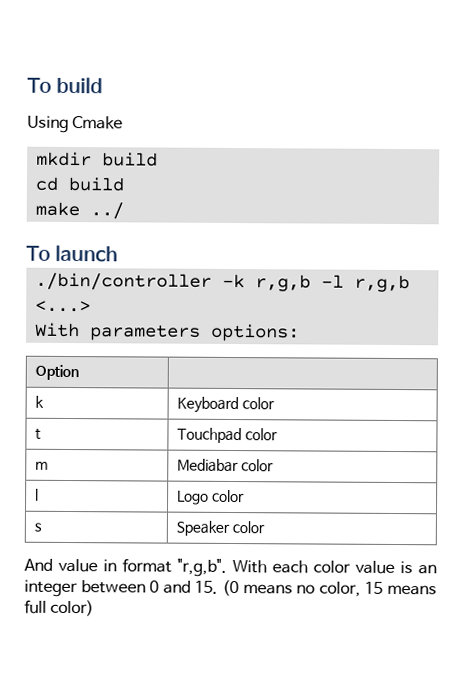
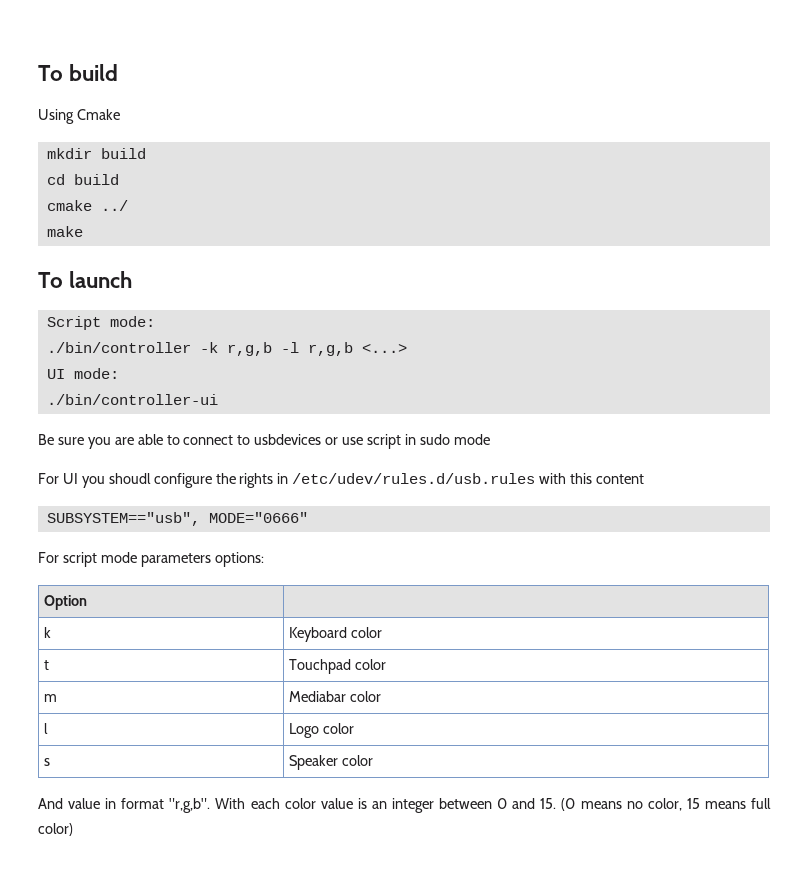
(126, 184) none -> [46,200,128,211] // cmake ../
[90,202,125,220] ../ -> (83, 231) none
(119, 253) none -> [46,316,155,330] // Script mode:
[35,322,81,338] With -> [46,368,119,379] [46,394,218,405] [38,434,490,449] [38,473,645,488] [46,512,308,526] [38,552,137,567] UI mode: // ./bin/controller-ui // Be sure you are able to connect to usbdevices or use script in sudo mode // For UI you shoudl configure the rights in /etc/udev/rules.d/usb.rules with this content // SUBSYSTEM=="usb", MODE="0666" // For script mode

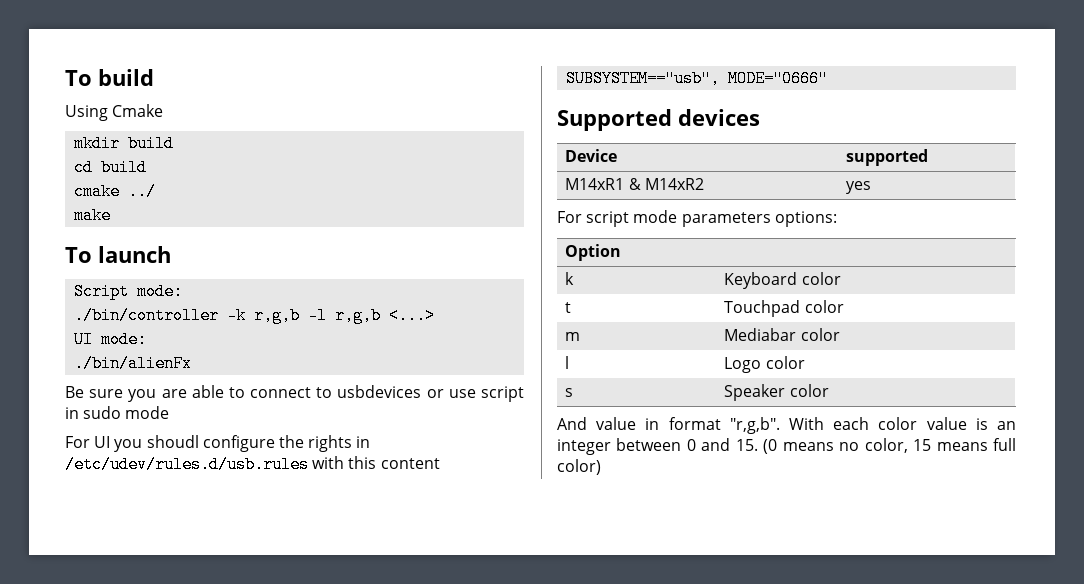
[46,394,218,405] ./bin/controller-ui -> [74,355,193,372] ./bin/alienFx
(308, 517) none -> [557,109,760,131] [565,149,618,162] [846,149,929,166] [565,178,704,190] [846,181,872,194] // Supported devices // Device | supported // M14xR1 & M14xR2 | yes

